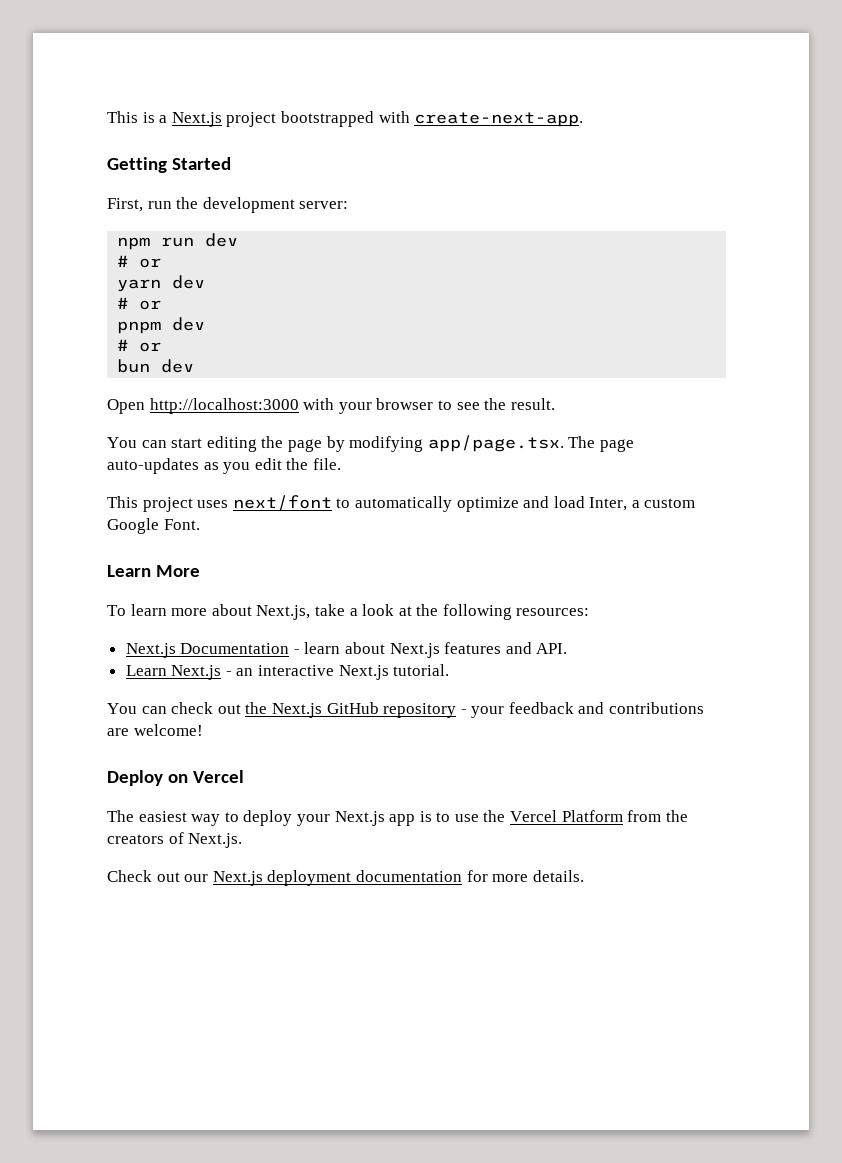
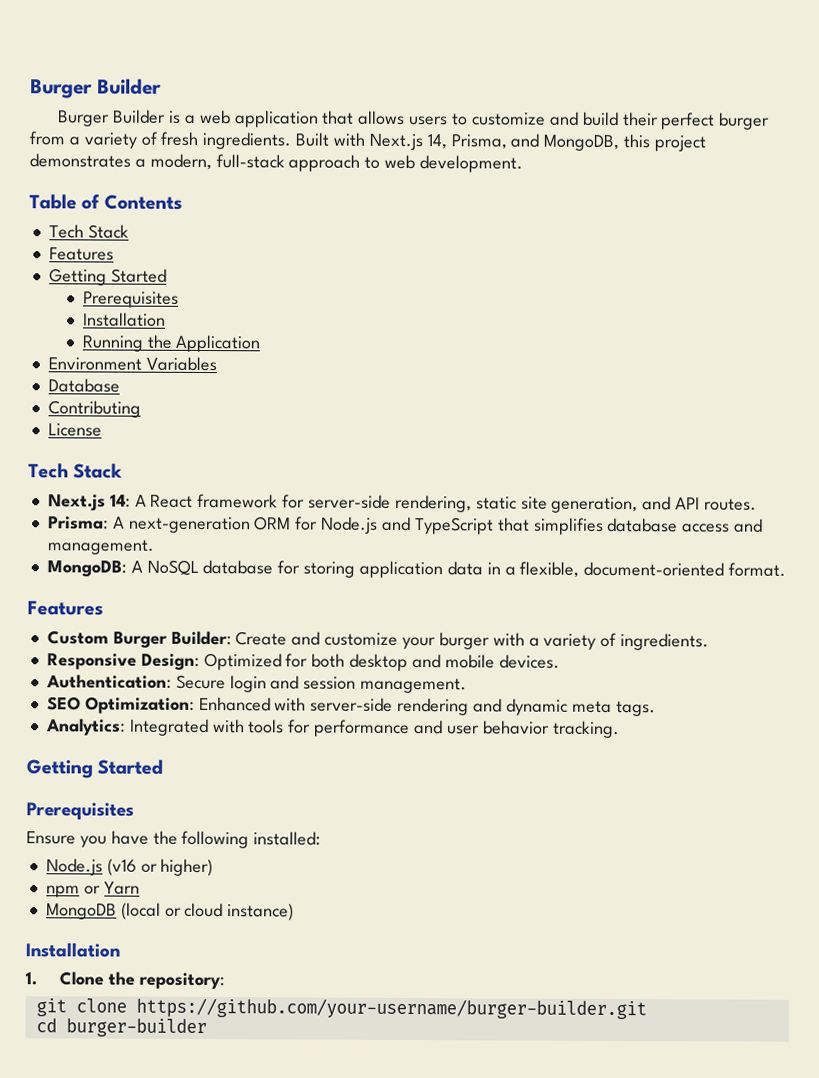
[107,111,584,127] [107,157,231,173] [107,197,349,213] [117,233,239,250] [117,255,162,268] [117,275,206,292] [117,297,162,310] [117,317,206,334] [117,339,162,352] [117,359,195,373] [107,398,555,414] [107,435,634,452] [107,458,341,474] [107,495,696,512] [107,518,200,534] [107,565,200,577] [107,604,590,620] [125,642,568,658] [125,664,450,680] [107,702,705,718] [107,724,203,736] [107,770,244,786] [107,810,688,826] [107,832,243,848] [107,870,584,886] This is a Next.js project bootstrapped with create-next-app. // Getting Started // First, run the development server: // npm run dev // # or // yarn dev // # or // pnpm dev // # or // bun dev // Open http://localhost:3000 with your browser to see the result. // You can start editing the page by modifying app/page.tsx. The page auto-updates as you edit the file. // This project uses next/font to automatically optimize and load Inter, a custom Google Font. // Learn More // To learn more about Next.js, take a look at the following resources: // Next.js Documentation - learn about Next.js features and API. // Learn Next.js - an interactive Next.js tutorial. // You can check out the Next.js GitHub repository - your feedback and contributions are welcome! // Deploy on Vercel // The easiest way to deploy your Next.js app is to use the Vercel Platform from the creators of Next.js. // Check out our Next.js deployment documentation for more details. -> [30,78,162,99] [58,109,771,130] [29,131,707,152] [29,153,524,173] [29,194,183,210] [48,224,129,239] [48,247,114,261] [48,268,167,286] [82,291,179,308] [82,312,166,327] [81,334,261,353] [47,356,217,372] [47,378,120,393] [47,400,141,418] [47,423,102,437] [28,463,124,479] [47,493,757,514] [47,516,764,535] [46,539,154,555] [46,559,787,579] [27,600,104,616] [46,630,710,651] [46,652,560,671] [45,674,468,694] [46,696,656,717] [45,718,620,739] [26,759,164,779] [26,802,134,820] [26,830,322,849] [45,858,214,877] [45,881,140,898] [45,902,295,921] [25,942,121,958] [25,971,225,990] [35,997,647,1020] [35,1018,207,1038] Burger Builder // Burger Builder is a web application that allows users to customize and build their perfect burger from a variety of fresh ingredients. Built with Next.js 14, Prisma, and MongoDB, this project demonstrates a modern, full-stack approach to web development. // Table of Contents // Tech Stack // Features // Getting Started // Prerequisites // Installation // Running the Application // Environment Variables // Database // Contributing // License // Tech Stack // Next.js 14: A React framework for server-side rendering, static site generation, and API routes. // Prisma: A next-generation ORM for Node.js and TypeScript that simplifies database access and management. // MongoDB: A NoSQL database for storing application data in a flexible, document-oriented format. // Features // Custom Burger Builder: Create and customize your burger with a variety of ingredients. // Responsive Design: Optimized for both desktop and mobile devices. // Authentication: Secure login and session management. // SEO Optimization: Enhanced with server-side rendering and dynamic meta tags. // Analytics: Integrated with tools for performance and user behavior tracking. // Getting Started // Prerequisites // Ensure you have the following installed: // Node.js (v16 or higher) // npm or Yarn // MongoDB (local or cloud instance) // Installation // 1. Clone the repository: // git clone https://github.com/your-username/burger-builder.git // cd burger-builder

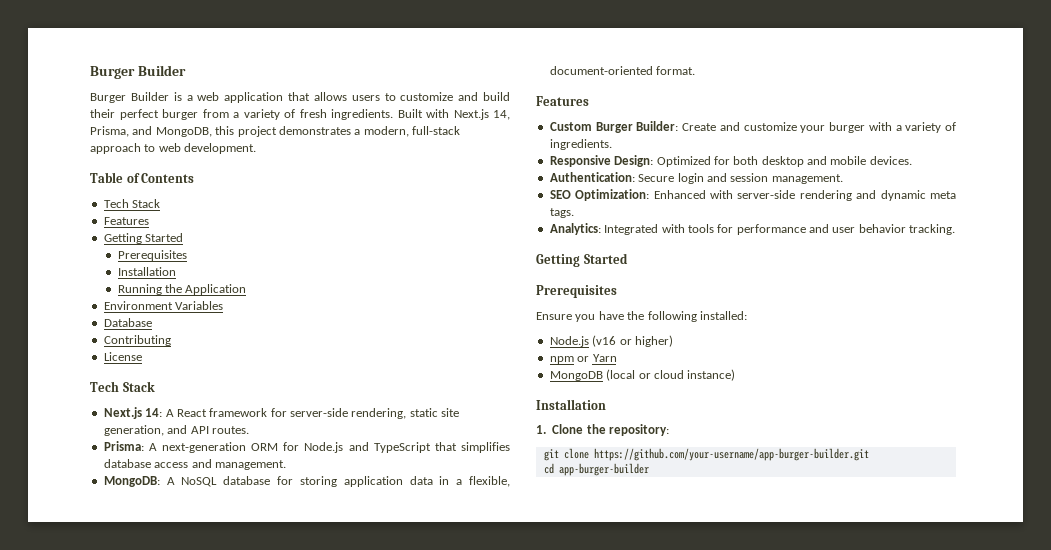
[135,997,647,1020] https://github.com/your-username/burger-builder.git -> [593,448,869,461] https://github.com/your-username/app-burger-builder.git
[65,1018,207,1038] burger-builder -> [558,463,649,476] app-burger-builder

